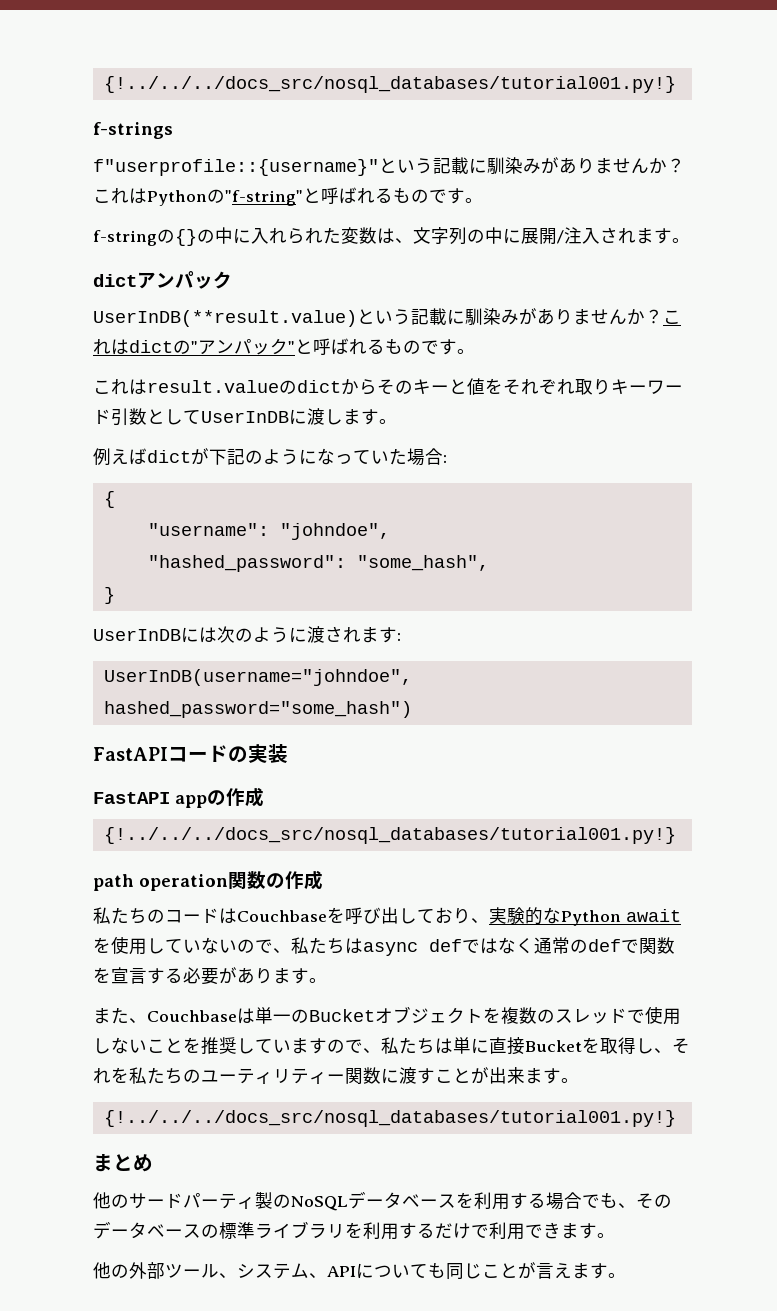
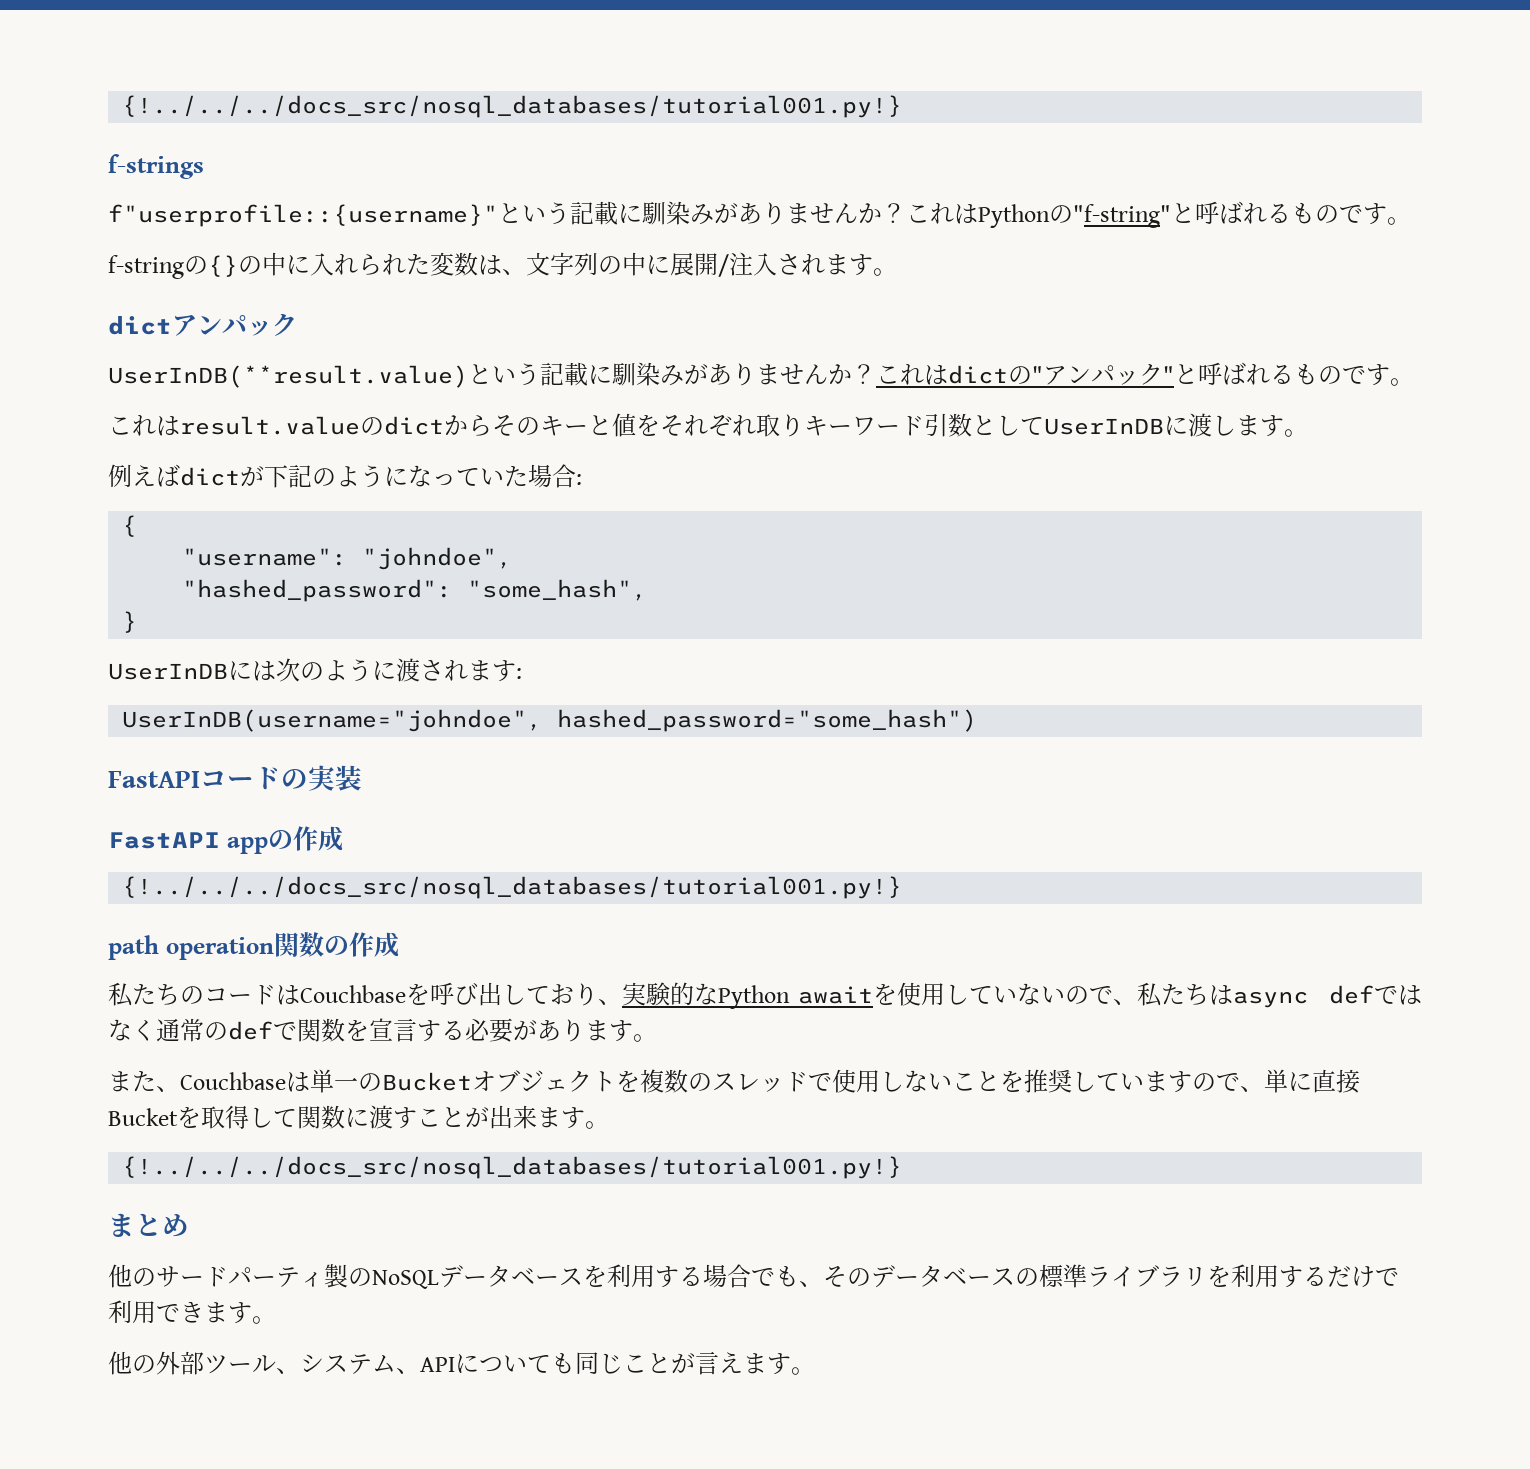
[381,1037,453,1054] 私たちは -> (1264, 1089) none
[654,1038,690,1054] [93,1067,345,1084] 、それを私たちのユーティリティー -> [273,1109,297,1127] て

